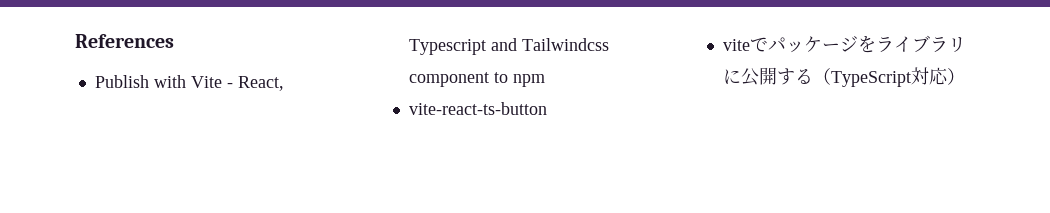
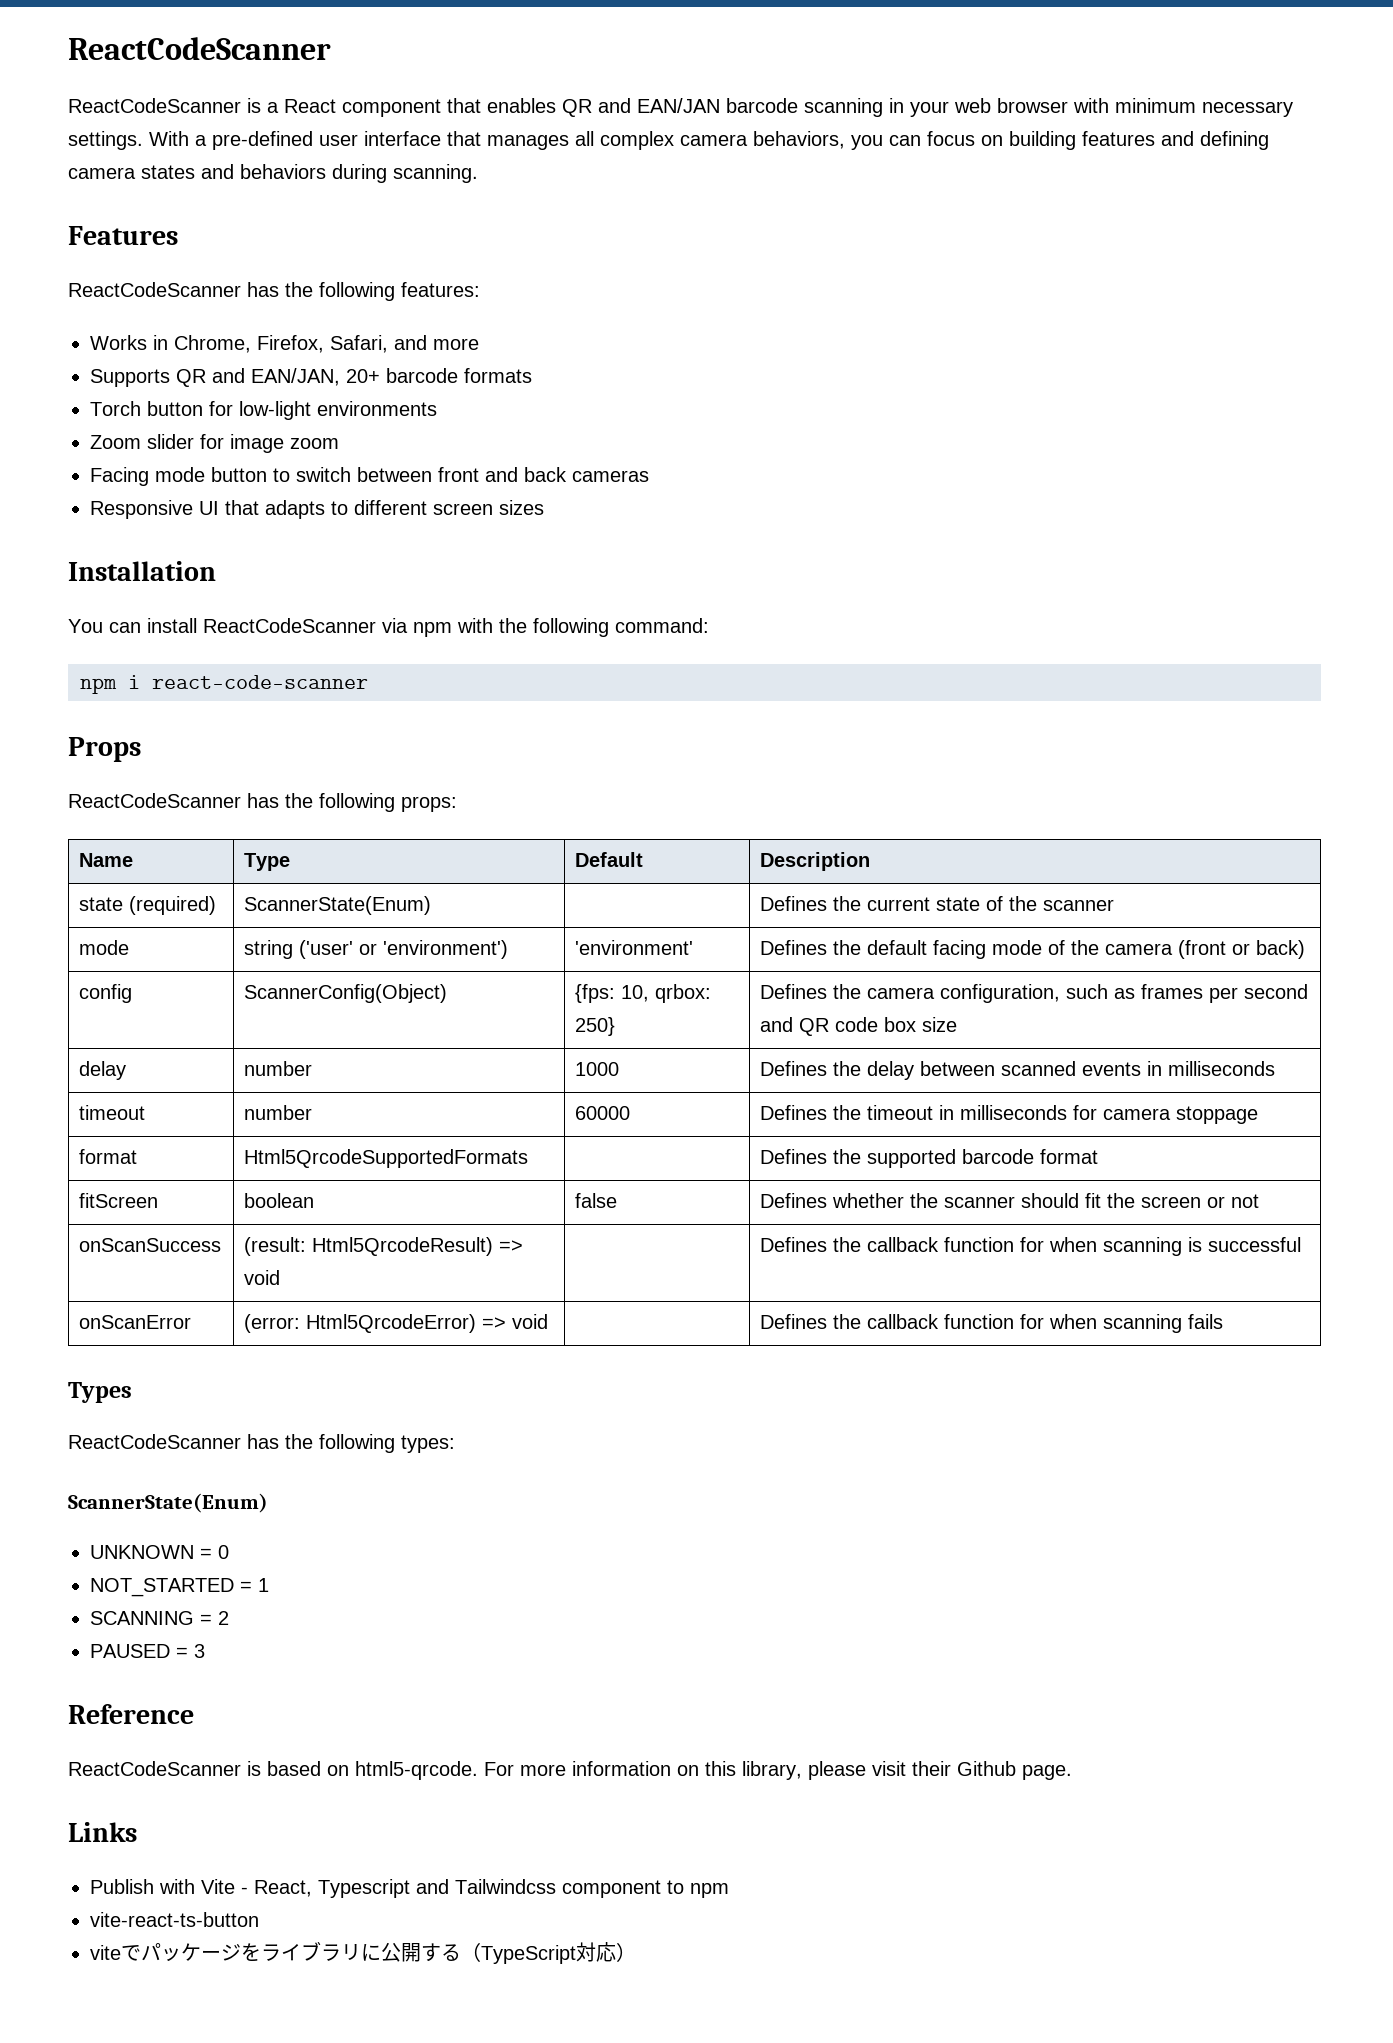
[75,34,174,48] References -> [68,37,331,60] [68,98,1293,117] [68,131,1269,150] [68,164,478,183] [68,226,178,245] [68,282,480,301] [90,335,479,353] [90,368,532,387] [90,401,437,420] [90,434,339,453] [90,467,649,486] [90,500,544,519] [68,561,216,581] [68,618,709,637] [80,675,368,694] [68,737,141,762] [68,793,457,812] [79,853,134,867] [244,853,291,871] [575,852,644,867] [760,852,871,871] [79,896,217,915] [244,896,432,915] [760,896,1115,911] [79,940,130,955] [244,940,509,959] [575,940,694,955] [760,940,1306,959] [79,984,133,1003] [244,984,448,1003] [575,984,712,1003] [575,1017,616,1036] [760,984,1309,1003] [760,1017,958,1036] [79,1061,127,1080] [244,1061,313,1076] [575,1062,620,1076] [760,1061,1276,1080] [79,1105,146,1120] [244,1105,313,1120] [575,1106,631,1120] [760,1105,1259,1124] [79,1149,138,1164] [244,1149,529,1168] [760,1149,1099,1168] [79,1193,159,1208] [244,1193,315,1208] [575,1193,618,1208] [760,1193,1260,1208] [79,1238,222,1252] [244,1237,524,1256] [244,1270,281,1285] [760,1237,1302,1256] [79,1315,192,1329] [244,1314,549,1333] [760,1314,1224,1333] [68,1382,132,1403] [68,1434,455,1453] [68,1493,268,1513] [90,1545,229,1559] [90,1578,269,1597] [90,1611,229,1625] [90,1644,205,1658] [68,1704,194,1724] [68,1761,1072,1780] [68,1822,137,1842] ReactCodeScanner // ReactCodeScanner is a React component that enables QR and EAN/JAN barcode scanning in your web browser with minimum necessary settings. With a pre-defined user interface that manages all complex camera behaviors, you can focus on building features and defining camera states and behaviors during scanning. // Features // ReactCodeScanner has the following features: // Works in Chrome, Firefox, Safari, and more // Supports QR and EAN/JAN, 20+ barcode formats // Torch button for low-light environments // Zoom slider for image zoom // Facing mode button to switch between front and back cameras // Responsive UI that adapts to different screen sizes // Installation // You can install ReactCodeScanner via npm with the following command: // npm i react-code-scanner // Props // ReactCodeScanner has the following props: // Name | Type | Default | Description // state (required) | ScannerState(Enum) | | Defines the current state of the scanner // mode | string ('user' or 'environment') | 'environment' | Defines the default facing mode of the camera (front or back) // config | ScannerConfig(Object) | {fps: 10, qrbox: 250} | Defines the camera configuration, such as frames per second and QR code box size // delay | number | 1000 | Defines the delay between scanned events in milliseconds // timeout | number | 60000 | Defines the timeout in milliseconds for camera stoppage // format | Html5QrcodeSupportedFormats | | Defines the supported barcode format // fitScreen | boolean | false | Defines whether the scanner should fit the screen or not // onScanSuccess | (result: Html5QrcodeResult) => void | | Defines the callback function for when scanning is successful // onScanError | (error: Html5QrcodeError) => void | | Defines the callback function for when scanning fails // Types // ReactCodeScanner has the following types: // ScannerState(Enum) // UNKNOWN = 0 // NOT_STARTED = 1 // SCANNING = 2 // PAUSED = 3 // Reference // ReactCodeScanner is based on html5-qrcode. For more information on this library, please visit their Github page. // Links

